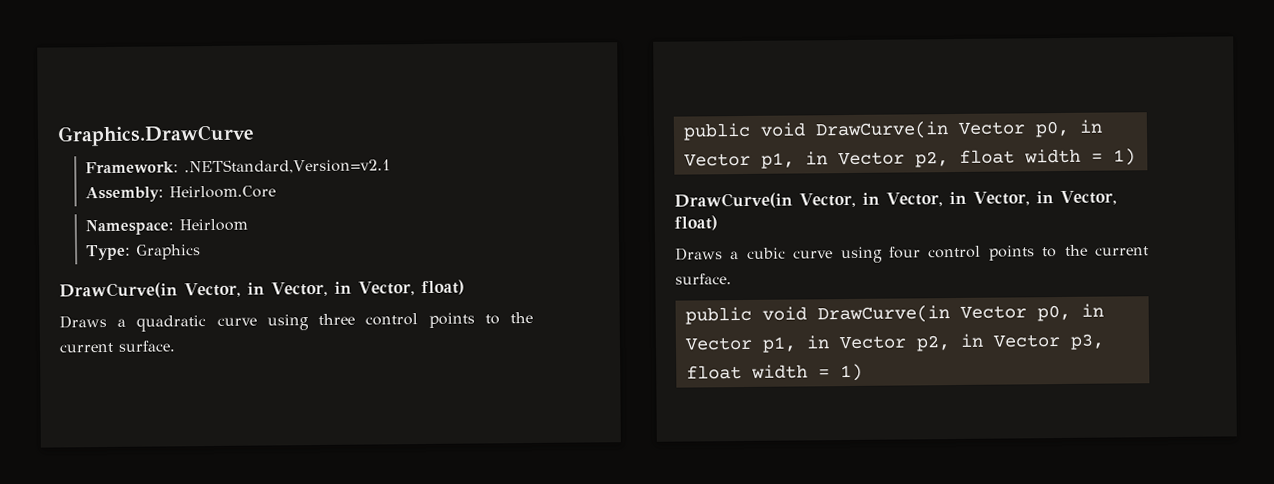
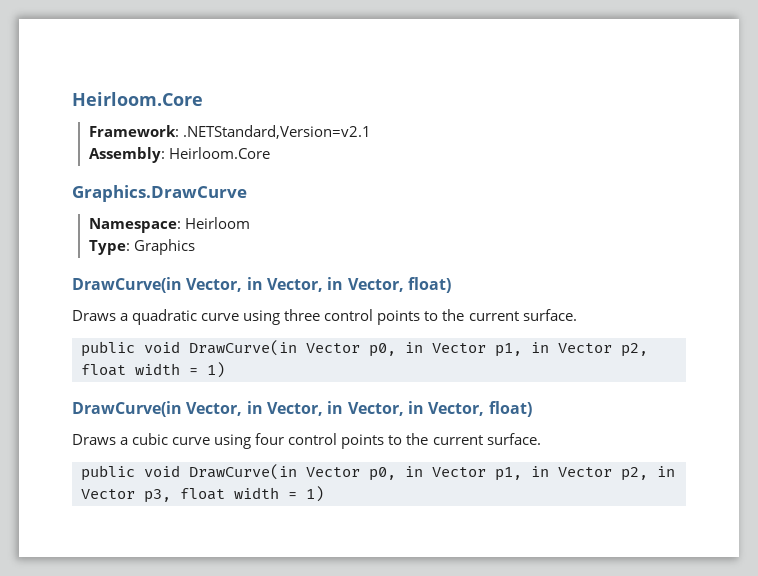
[57,124,255,147] Graphics.DrawCurve -> [72,92,203,106] Heirloom.Core
(276, 192) none -> [72,185,247,202] // Graphics.DrawCurve

